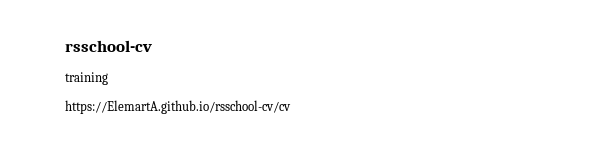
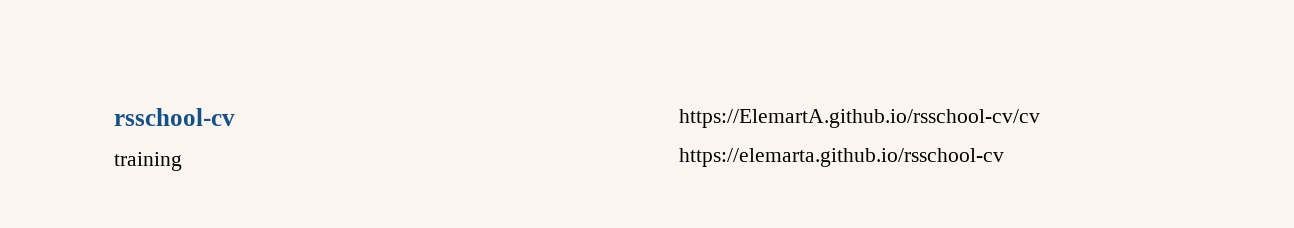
(291, 107) none -> [679,148,1004,167] // https://elemarta.github.io/rsschool-cv

